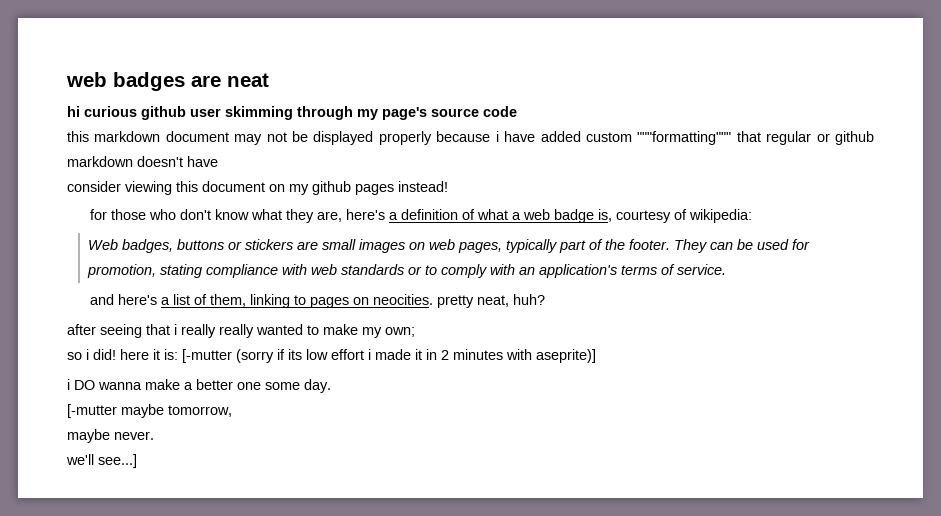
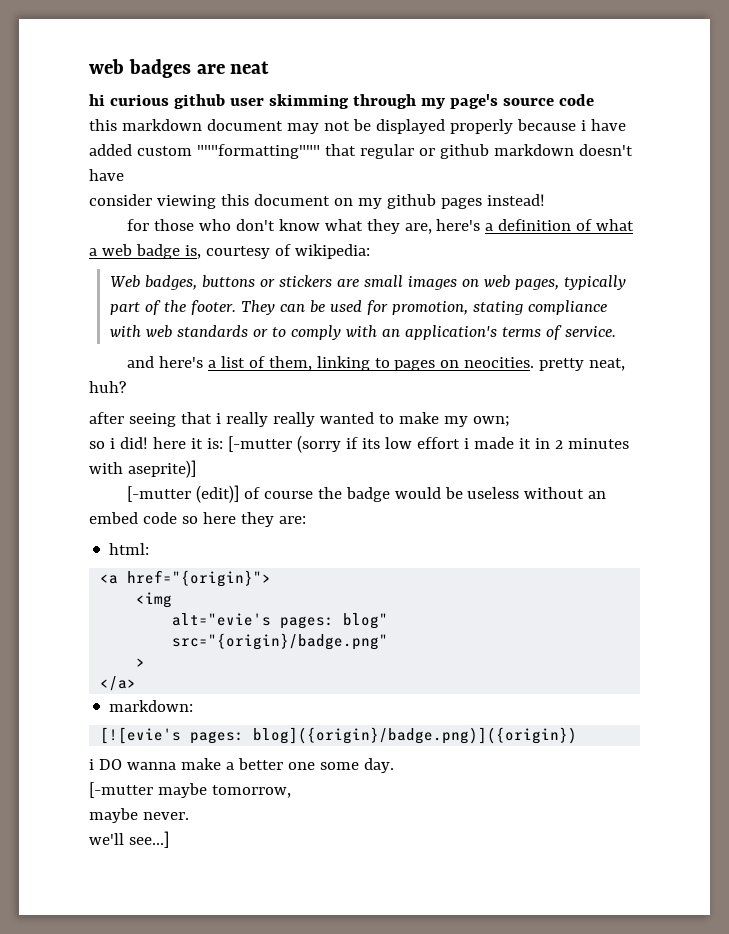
(596, 356) none -> [126,485,607,503] [89,512,306,527] [109,543,150,555] [100,570,272,587] [136,592,173,608] [172,613,389,629] [172,633,389,650] [136,658,146,667] [100,676,137,691] [109,700,194,712] [100,727,578,744] // [-mutter (edit)] of course the badge would be useless without an embed code so here they are: // html: // <a href="{origin}"> // <img // alt="evie's pages: blog" // src="{origin}/badge.png" // > // </a> // markdown: // [![evie's pages: blog]({origin}/badge.png)]({origin})

